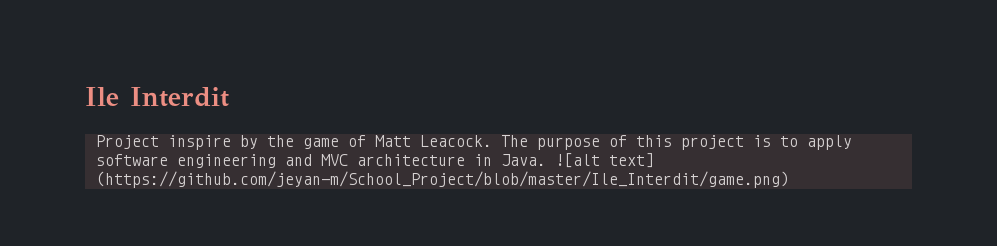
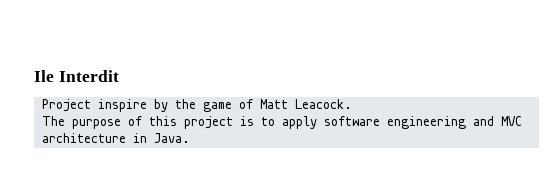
(492, 141) none -> (353, 104) //
[554,153,654,168] [95,171,789,188] ![alt text] (https://github.com/jeyan-m/School_Project/blob/master/Ile_Interdit/game.png) -> (191, 138) none

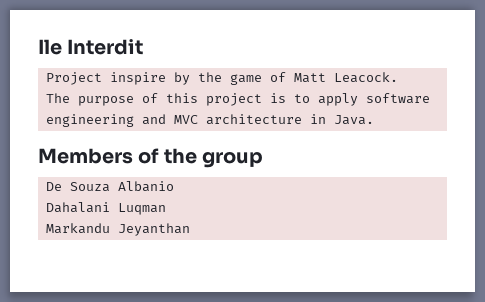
(191, 138) none -> [38,148,263,168] [46,181,175,192] [46,202,167,215] [46,223,191,236] // Members of the group // De Souza Albanio // Dahalani Luqman // Markandu Jeyanthan

